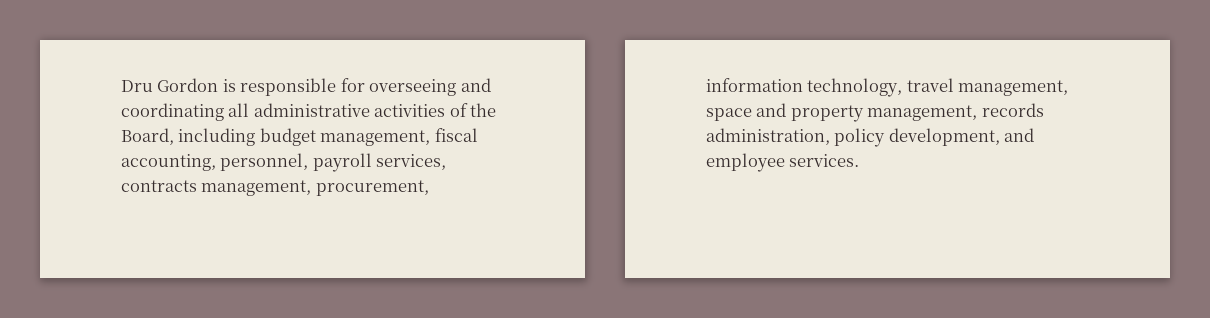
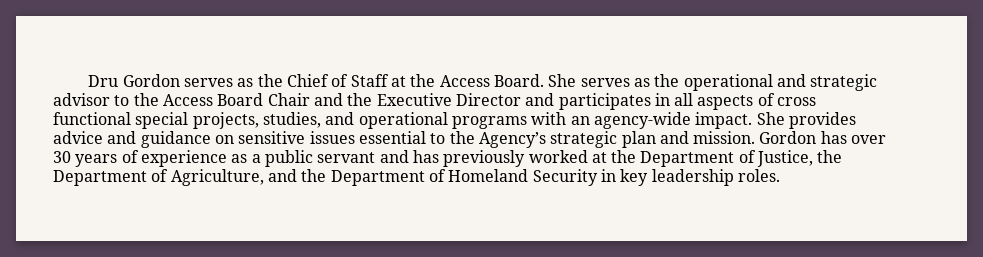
[222,78,491,96] [121,103,497,121] [121,128,478,146] [121,153,447,172] [121,180,429,196] [706,78,1069,97] [706,103,1044,122] [706,128,1035,147] [706,153,860,172] is responsible for overseeing and coordinating all administrative activities of the Board, including budget management, fiscal accounting, personnel, payroll services, contracts management, procurement, information technology, travel management, space and property management, records administration, policy development, and employee services. -> [184,74,878,91] [53,93,817,110] [53,112,856,129] [53,131,887,148] [53,150,843,167] [53,169,780,186] serves as the Chief of Staff at the Access Board. She serves as the operational and strategic advisor to the Access Board Chair and the Executive Director and participates in all aspects of cross functional special projects, studies, and operational programs with an agency-wide impact. She provides advice and guidance on sensitive issues essential to the Agency’s strategic plan and mission. Gordon has over 30 years of experience as a public servant and has previously worked at the Department of Justice, the Department of Agriculture, and the Department of Homeland Security in key leadership roles.

